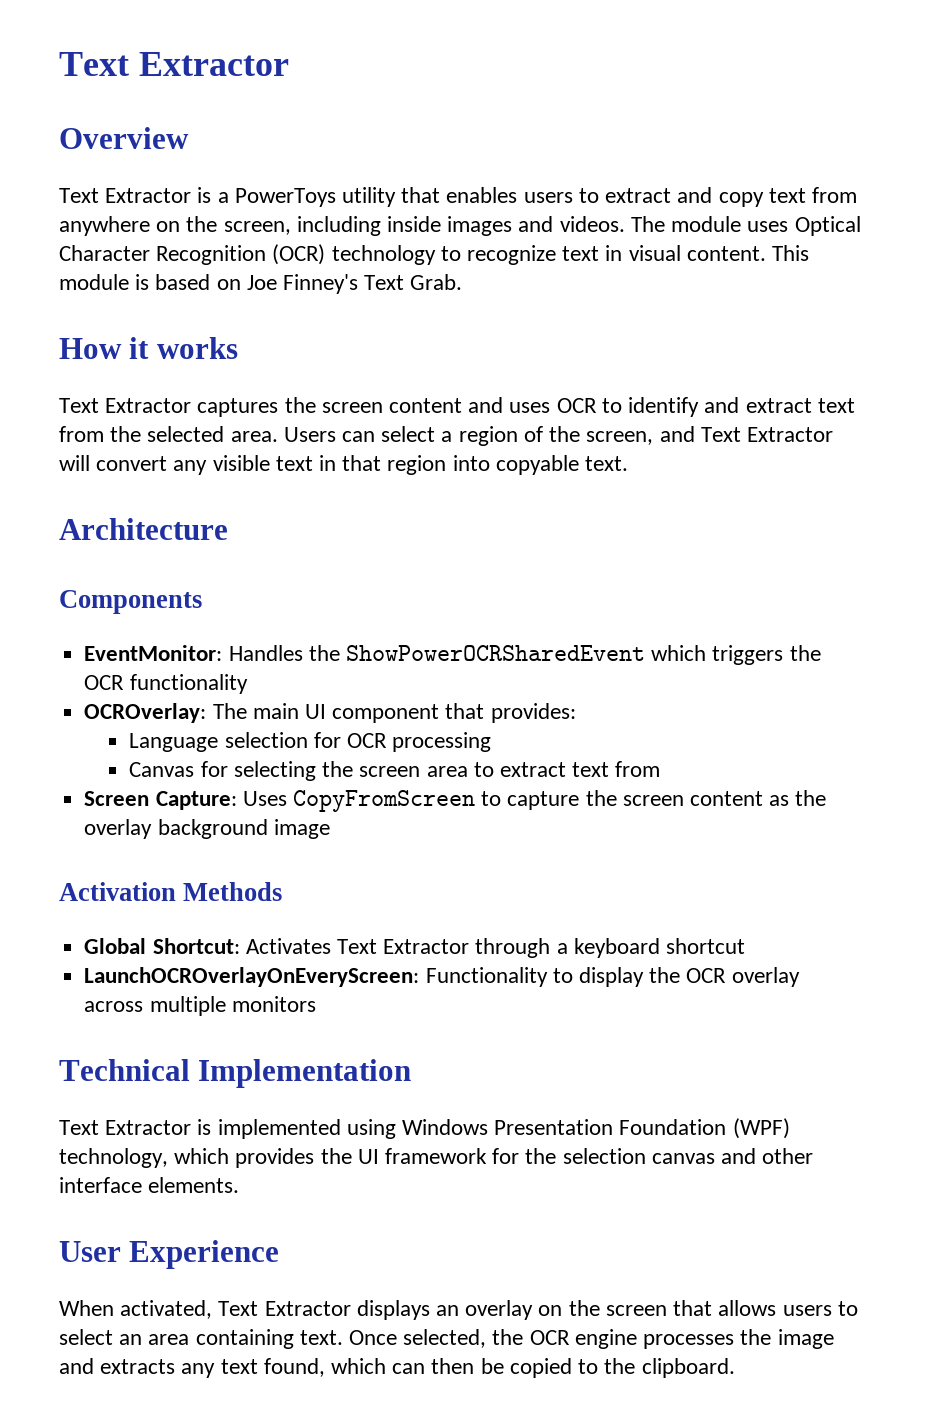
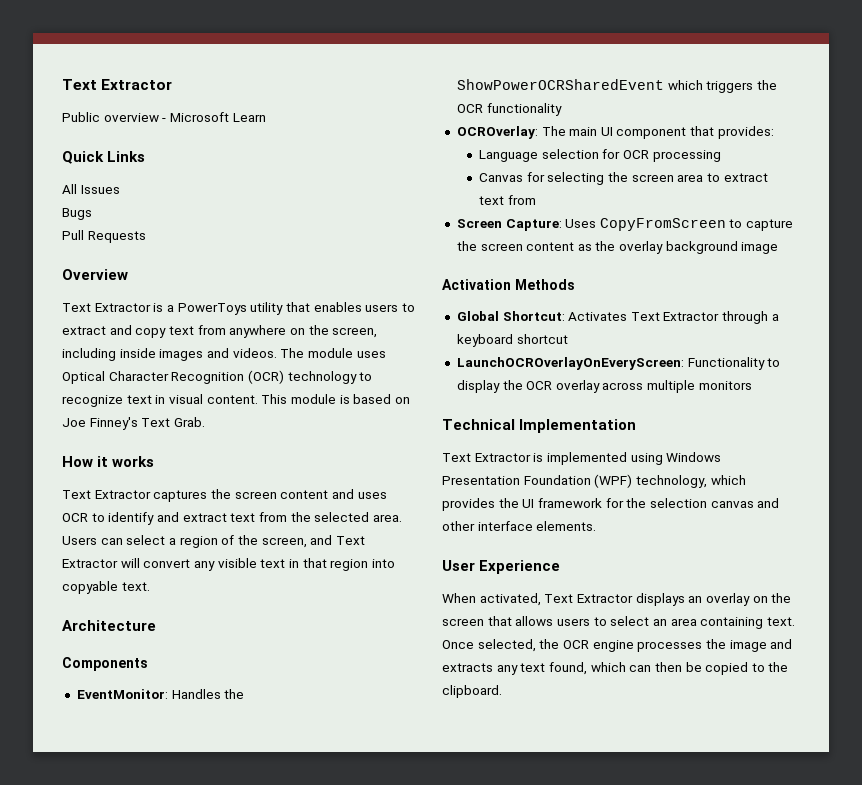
[59,52,289,76] Text Extractor -> [62,79,173,90] [62,112,266,122] [62,151,146,164] [62,184,120,194] [62,208,92,220] [62,230,146,243] Text Extractor // Public overview - Microsoft Learn // Quick Links // All Issues // Bugs // Pull Requests

